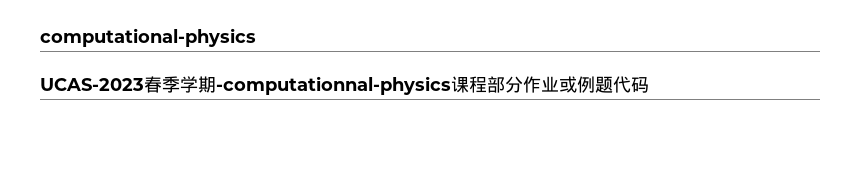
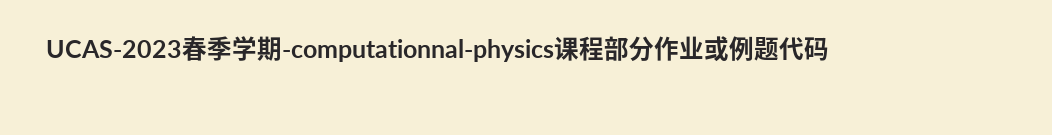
[40,28,256,47] computational-physics // -> (46, 49) none

